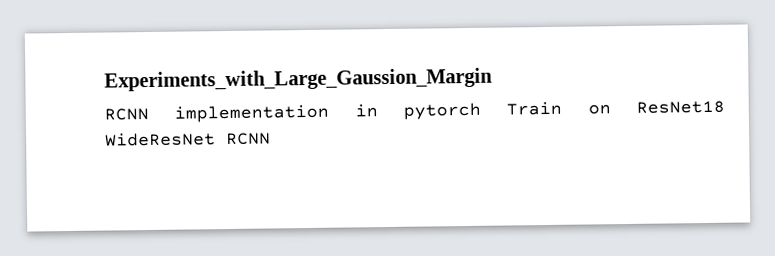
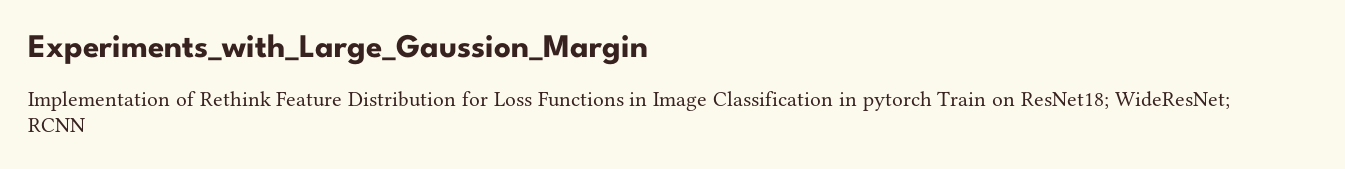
[104,104,330,123] RCNN implementation -> [28,91,834,111] Implementation of Rethink Feature Distribution for Loss Functions in Image Classification
[636,100,725,114] [105,132,216,147] ResNet18 WideResNet -> [1021,91,1230,109] ResNet18; WideResNet;

